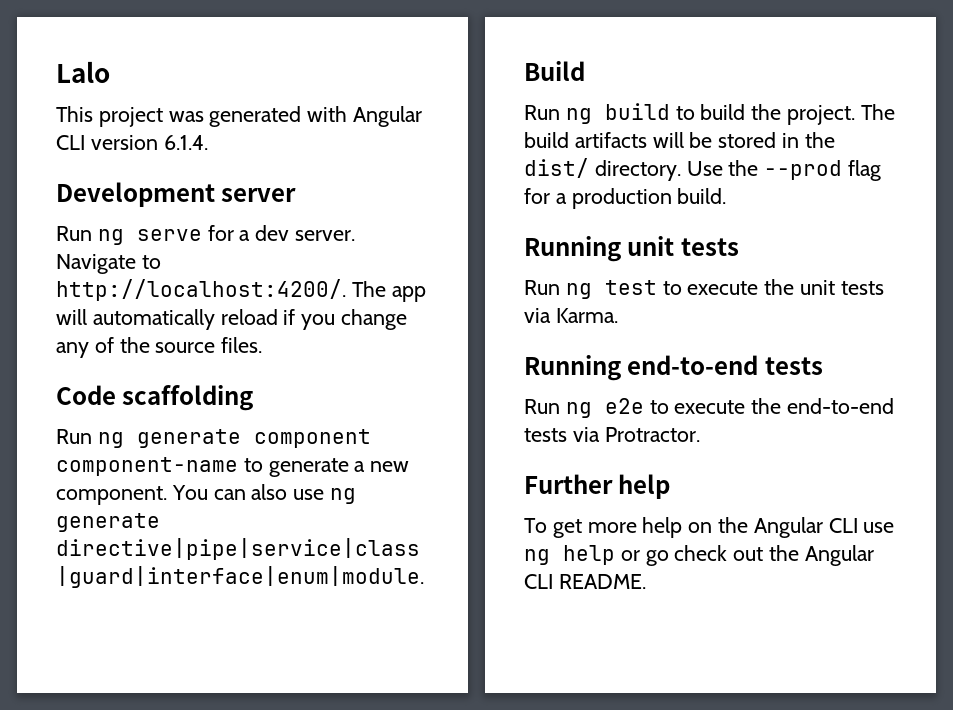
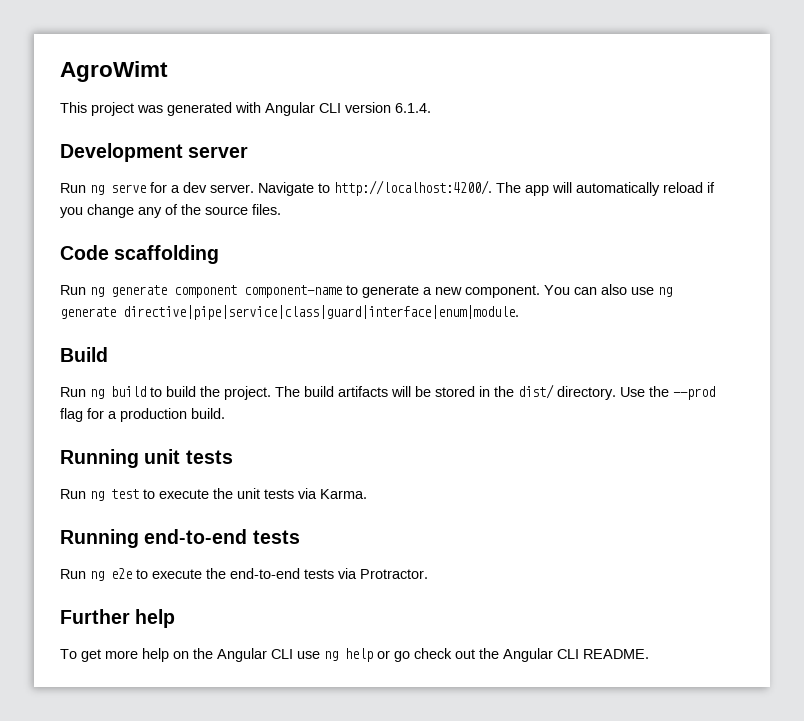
[56,61,110,83] Lalo -> [60,61,168,82] AgroWimt

